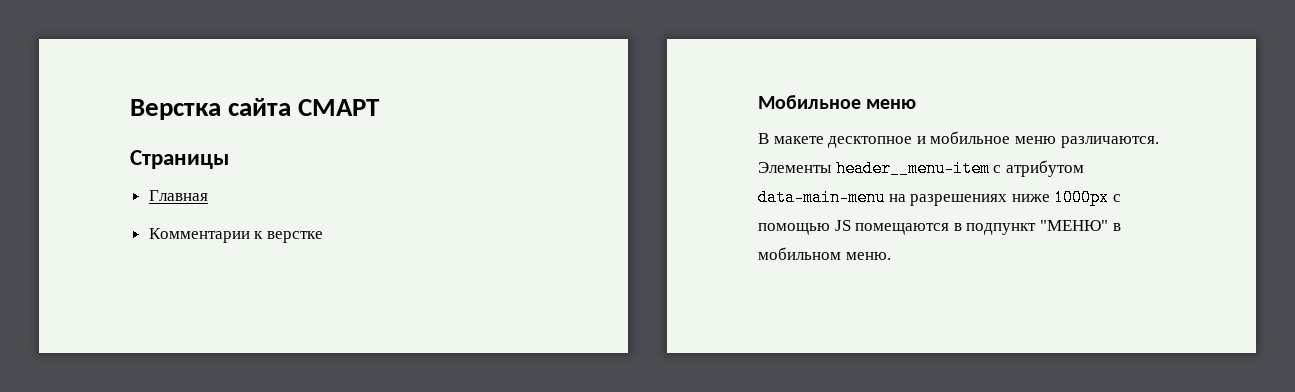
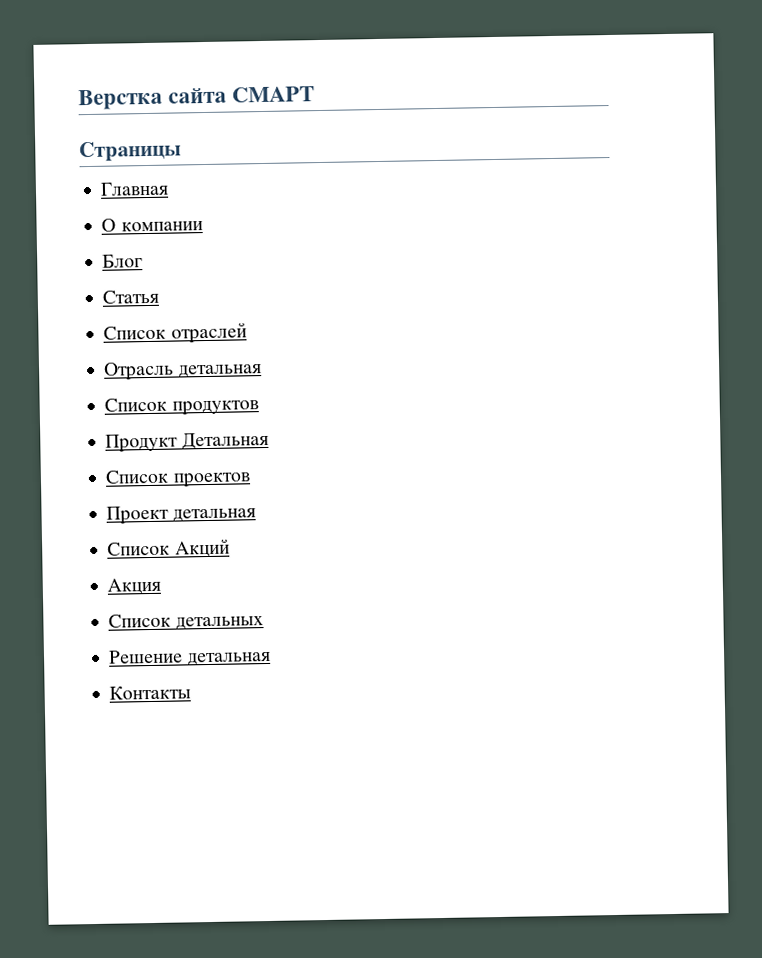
[148,228,323,243] [758,95,917,109] [758,131,1159,148] [758,160,1084,177] [758,189,1121,206] [758,220,1121,235] [758,247,891,260] Комментарии к верстке // Мобильное меню // В макете десктопное и мобильное меню различаются. Элементы header__menu-item с атрибутом data-main-menu на разрешениях ниже 1000px с помощью JS помещаются в подпункт "МЕНЮ" в мобильном меню. -> [101,218,203,232] [102,254,144,268] [102,289,160,304] [103,322,247,344] [103,361,262,381] [104,397,259,416] [105,431,269,453] [105,469,251,488] [106,505,256,525] [107,538,230,558] [107,577,162,595] [108,613,264,630] [108,649,271,666] [109,685,192,700] О компании // Блог // Статья // Список отраслей // Отрасль детальная // Список продуктов // Продукт Детальная // Список проектов // Проект детальная // Список Акций // Акция // Список детальных // Решение детальная // Контакты

